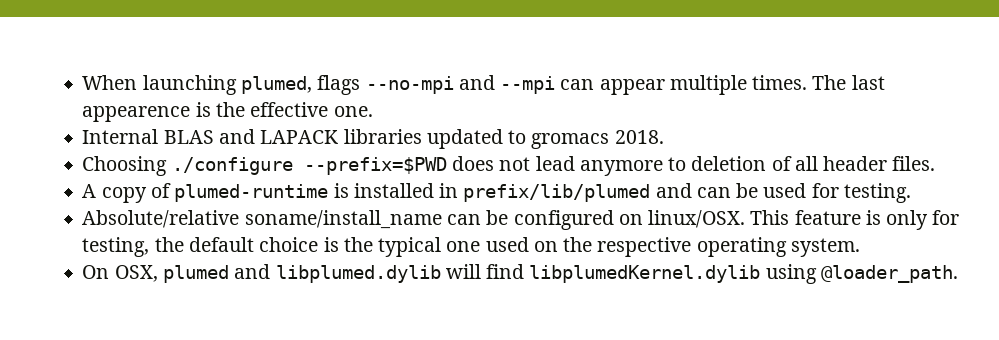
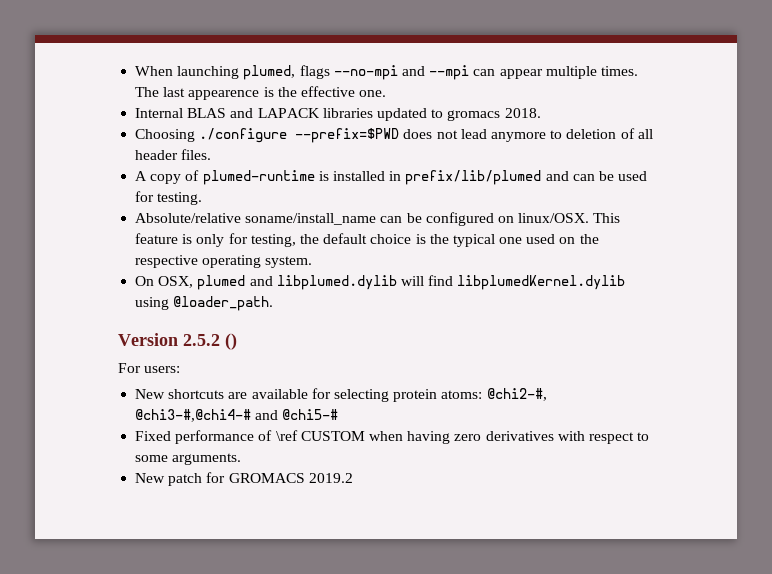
(958, 274) none -> [118,333,237,350] [118,363,181,373] [135,388,547,402] [135,409,339,422] [135,430,650,444] [135,453,242,465] [135,472,353,486] // Version 2.5.2 () // For users: // New shortcuts are available for selecting protein atoms: @chi2-#, @chi3-#,@chi4-# and @chi5-# // Fixed performance of \ref CUSTOM when having zero derivatives with respect to some arguments. // New patch for GROMACS 2019.2

